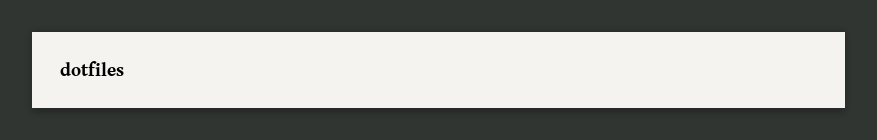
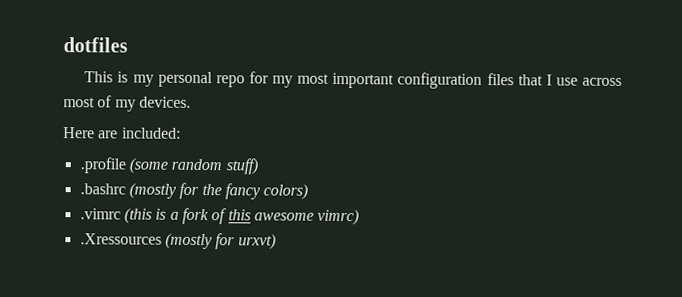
(124, 68) none -> [84,71,622,89] [63,95,191,112] [63,127,181,139] [79,157,258,175] [79,182,309,200] [79,207,360,226] [79,232,276,250] // This is my personal repo for my most important configuration files that I use across most of my devices. // Here are included: // .profile (some random stuff) // .bashrc (mostly for the fancy colors) // .vimrc (this is a fork of this awesome vimrc) // .Xressources (mostly for urxvt)

